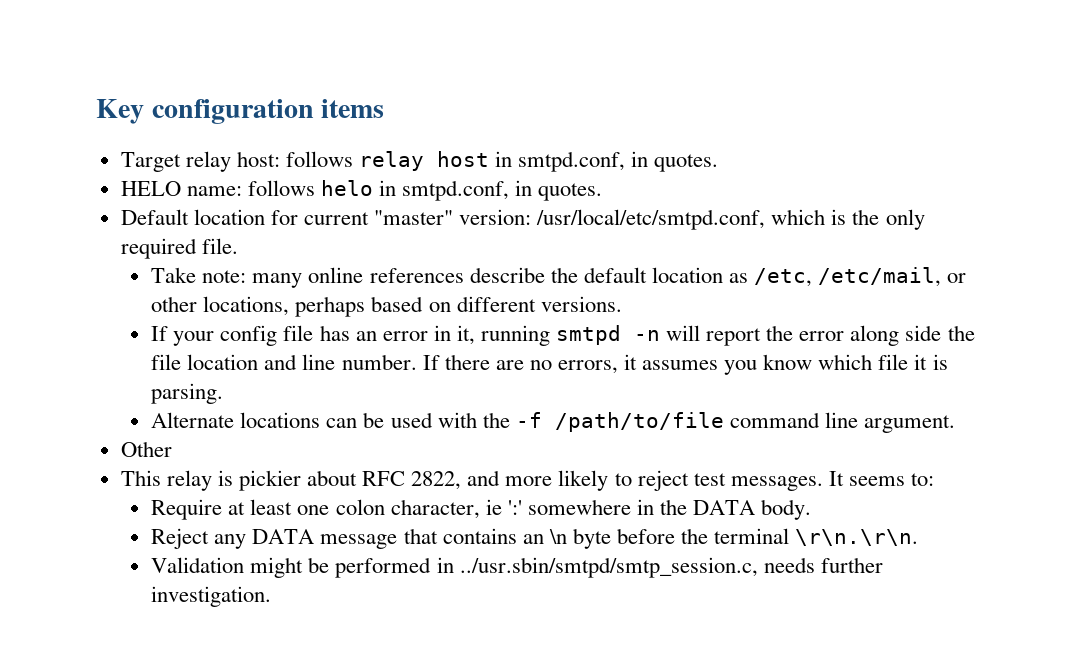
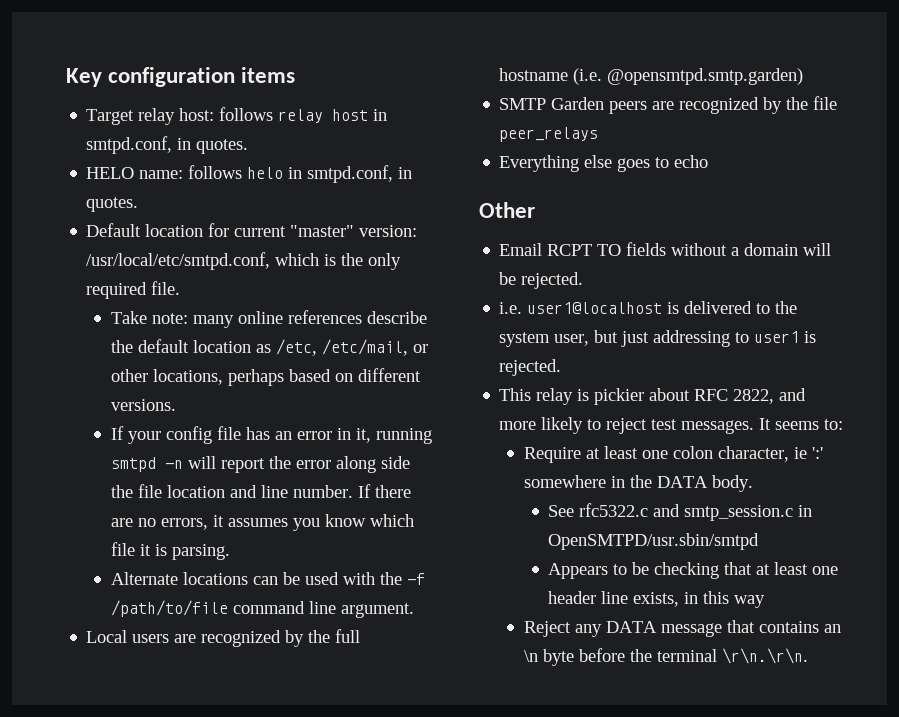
[120,441,172,457] Other -> [86,629,361,647] [499,68,804,85] [499,96,838,114] [499,127,599,142] [499,155,709,172] [479,202,535,218] [499,242,832,256] [499,272,584,289] [499,301,798,314] [499,330,817,347] [499,359,562,376] Local users are recognized by the full hostname (i.e. @opensmtpd.smtp.garden) // SMTP Garden peers are recognized by the file peer_relays // Everything else goes to echo // Other // Email RCPT TO fields without a domain will be rejected. // i.e. user1@localhost is delivered to the system user, but just addressing to user1 is rejected.
(812, 509) none -> [548,503,813,521] [548,533,760,550] [548,562,839,579] [548,591,766,608] // See rfc5322.c and smtp_session.c in OpenSMTPD/usr.sbin/smtpd // Appears to be checking that at least one header line exists, in this way
[151,557,883,578] [151,586,272,607] // Validation might be performed in ../usr.sbin/smtpd/smtp_session.c, needs further investigation. -> (808, 656) none

